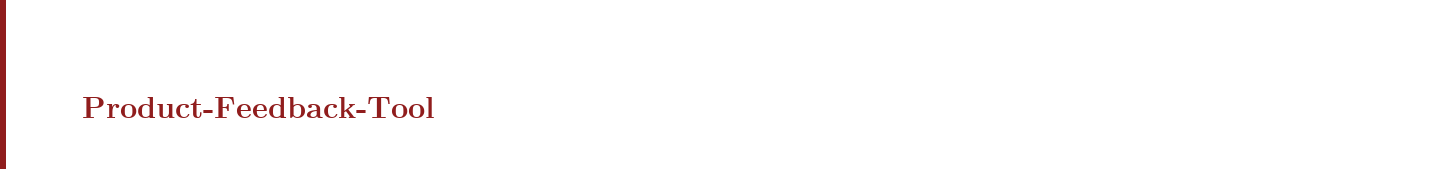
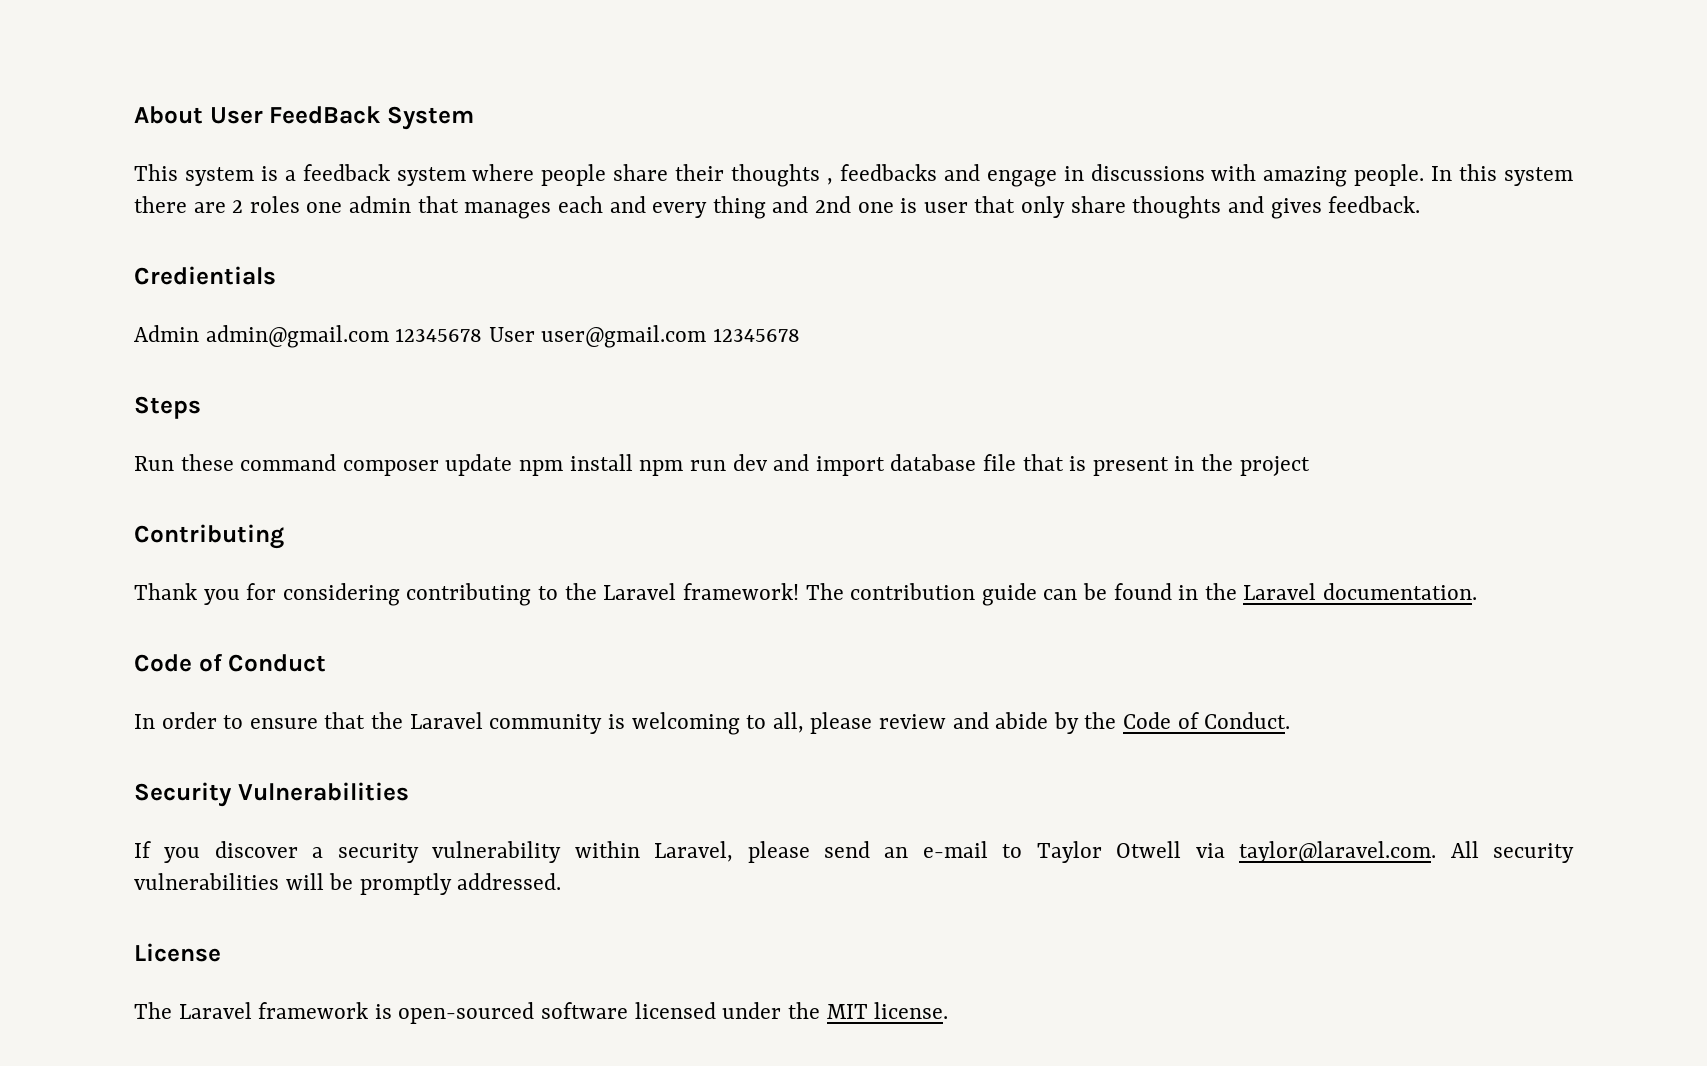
[82,97,435,118] Product-Feedback-Tool -> [134,106,474,130] [134,164,1574,187] [134,196,1421,219] [134,266,276,285] [134,325,801,348] [134,396,201,419] [134,454,1310,476] [134,524,284,549] [134,583,1478,606] [134,654,327,672] [134,712,1291,735] [134,782,409,807] [134,841,1574,863] [134,873,562,895] [134,943,221,962] [134,1002,949,1024] About User FeedBack System // This system is a feedback system where people share their thoughts , feedbacks and engage in discussions with amazing people. In this system there are 2 roles one admin that manages each and every thing and 2nd one is user that only share thoughts and gives feedback. // Credientials // Admin admin@gmail.com 12345678 User user@gmail.com 12345678 // Steps // Run these command composer update npm install npm run dev and import database file that is present in the project // Contributing // Thank you for considering contributing to the Laravel framework! The contribution guide can be found in the Laravel documentation. // Code of Conduct // In order to ensure that the Laravel community is welcoming to all, please review and abide by the Code of Conduct. // Security Vulnerabilities // If you discover a security vulnerability within Laravel, please send an e-mail to Taylor Otwell via taylor@laravel.com. All security vulnerabilities will be promptly addressed. // License // The Laravel framework is open-sourced software licensed under the MIT license.

